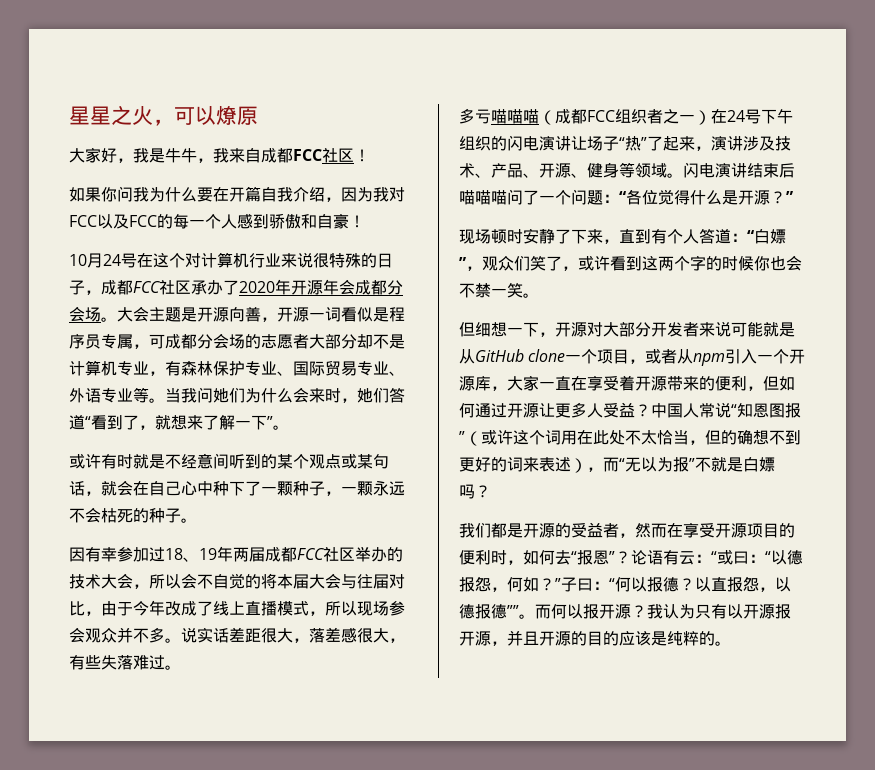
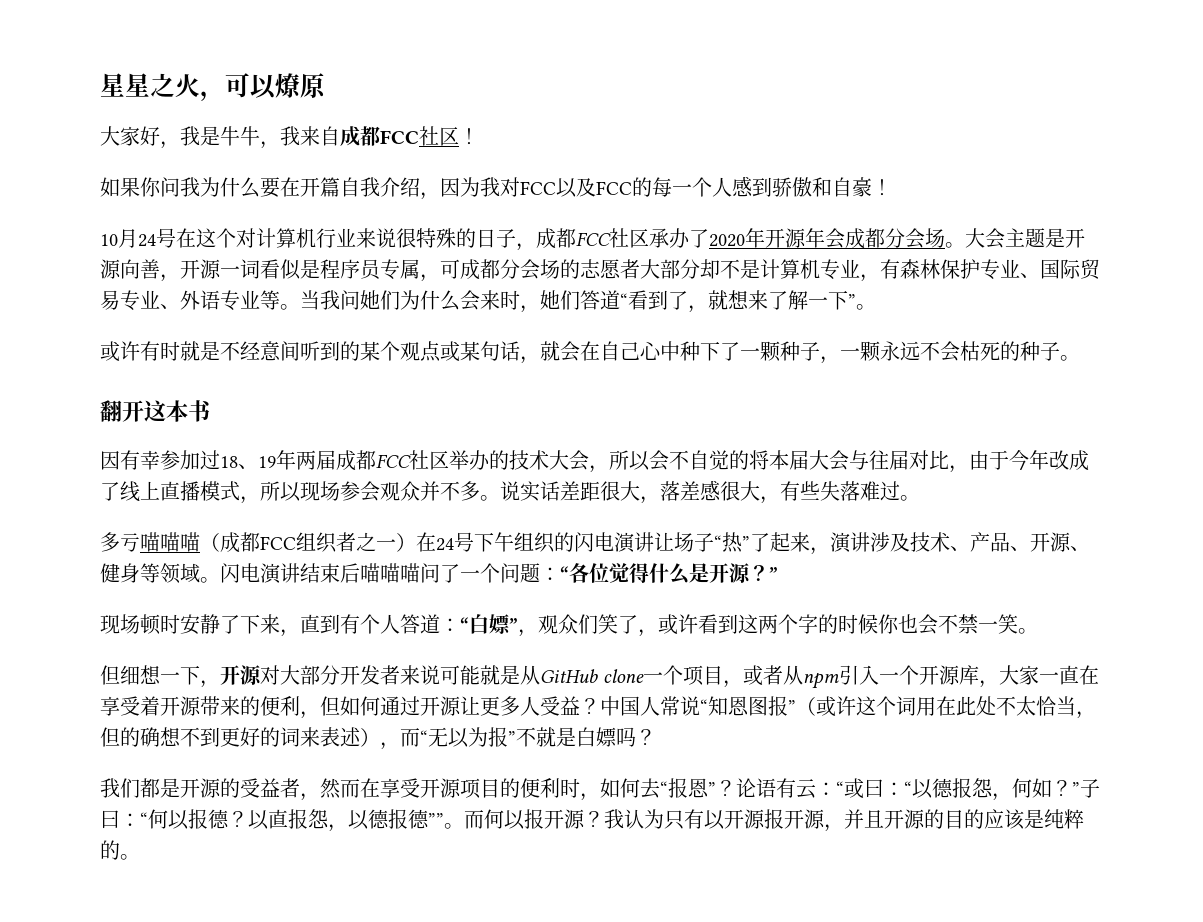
(197, 520) none -> [100,400,211,422] // 翻开这本书

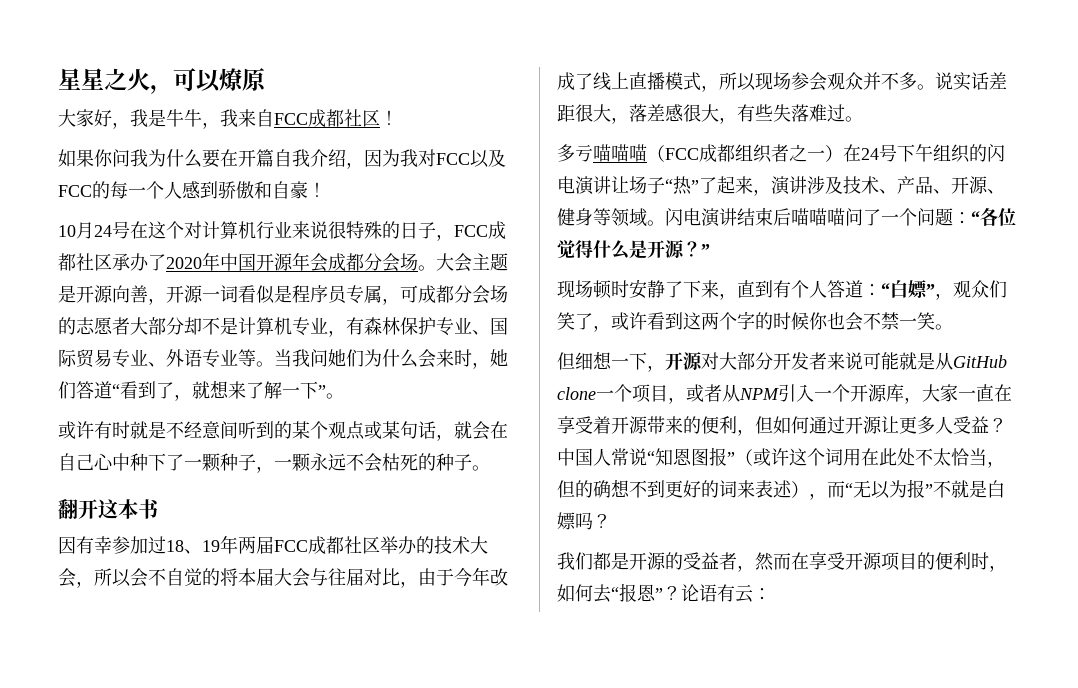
[340,126,419,146] 成都FCC -> [274,109,344,127] FCC成都
[536,228,611,249] 成都FCC -> [454,221,506,239] [58,253,76,271] FCC成都
(765, 238) none -> [220,253,256,271] 中国
[336,450,411,471] 成都FCC -> [274,536,344,554] FCC成都
[220,532,296,553] 成都FCC -> [665,144,735,162] FCC成都
[803,672,840,689] npm -> [739,388,779,400] NPM
[836,778,1100,801] [100,809,1084,832] [100,840,140,860] “或曰：“以德报怨，何如？”子曰：“何以报德？以直报怨，以德报德””。而何以报开源？我认为只有以开源报开源，并且开源的目的应该是纯粹的。 -> (771, 594) none

